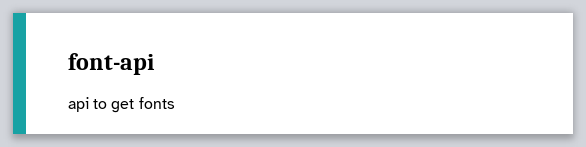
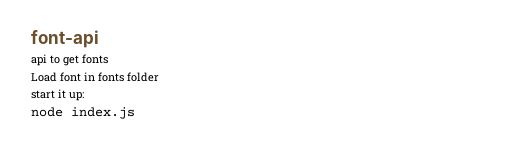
(175, 103) none -> [31,72,159,82] [31,89,84,101] [31,107,135,119] // Load font in fonts folder // start it up: // node index.js

